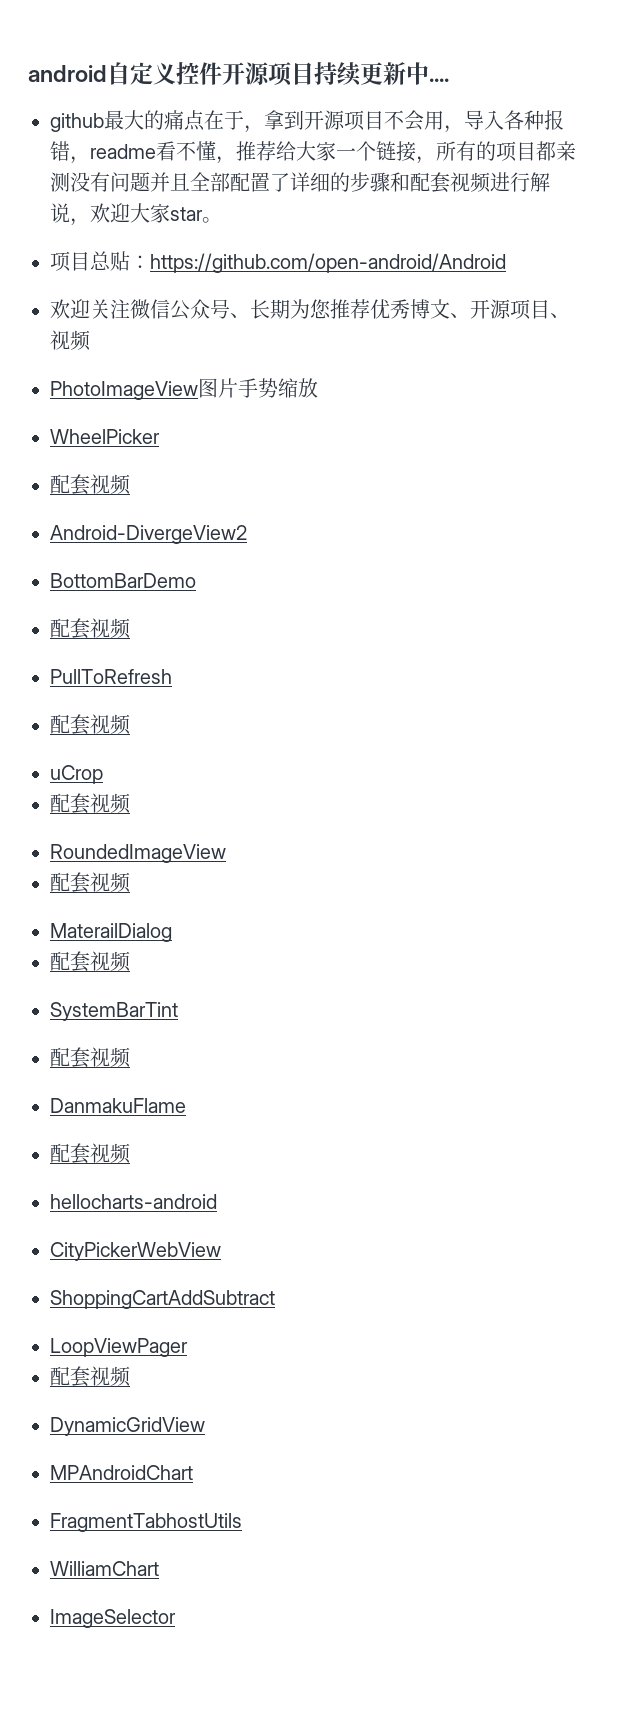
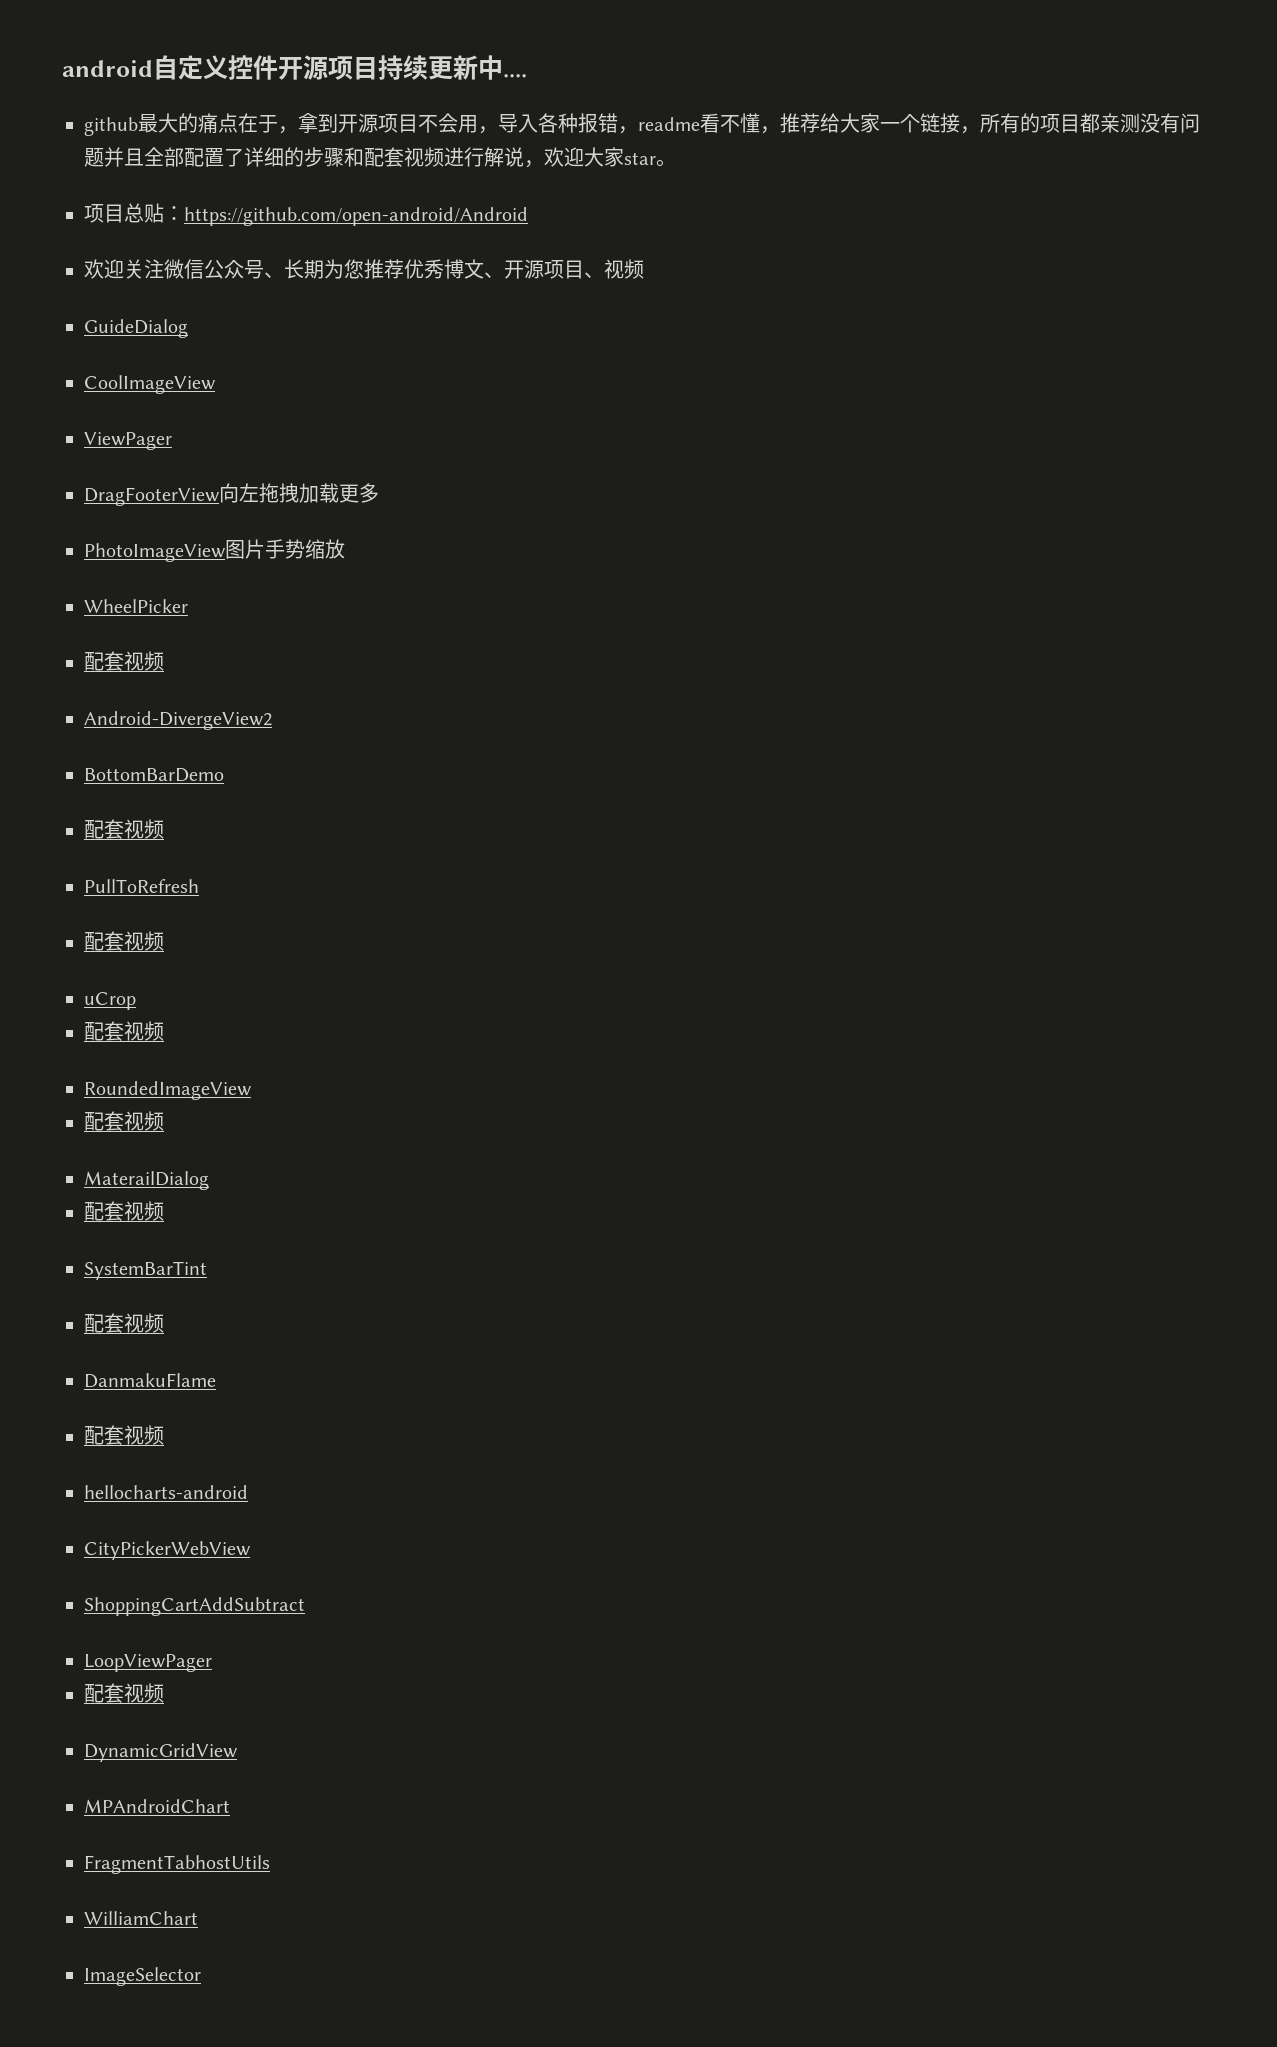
(91, 340) none -> [84,319,188,338] [84,375,216,394] [84,432,172,450] [84,483,379,506] // GuideDialog // CoolImageView // ViewPager // DragFooterView向左拖拽加载更多

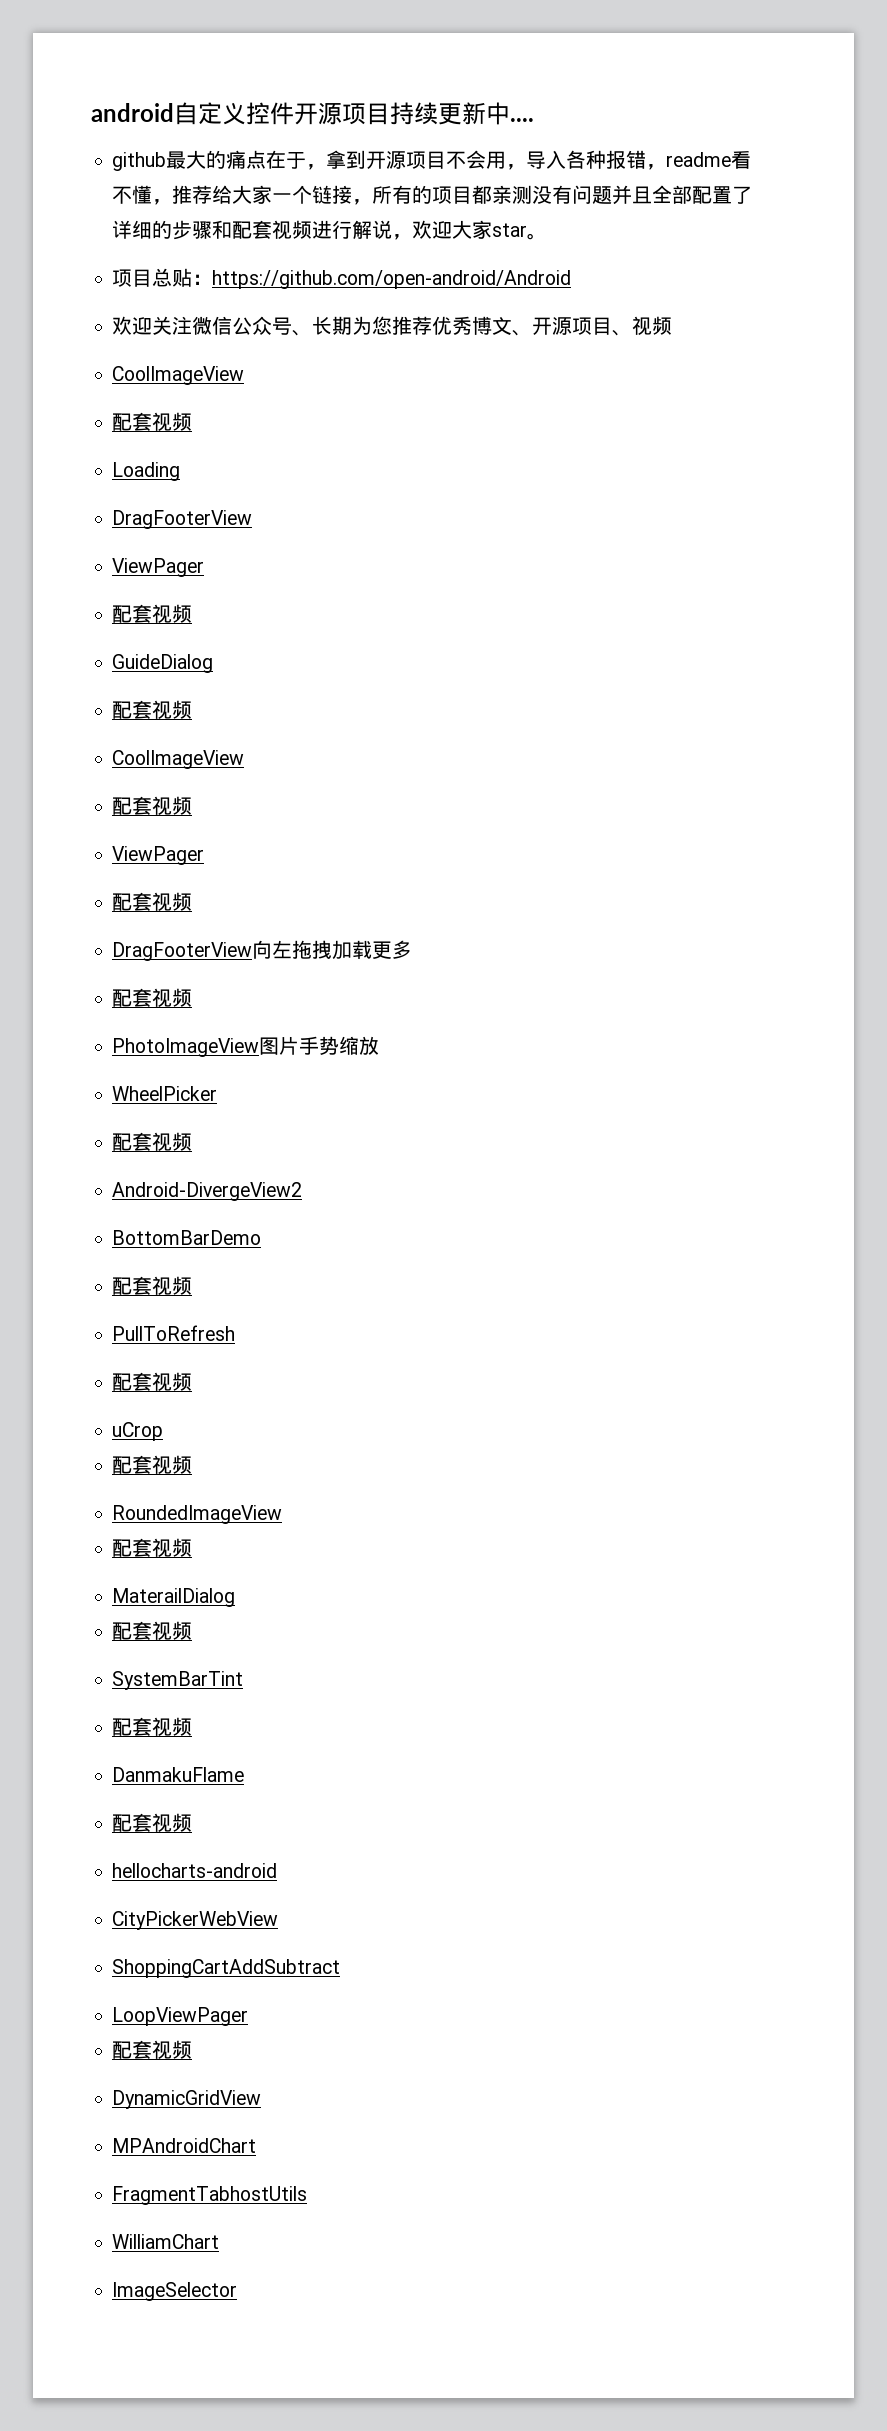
(644, 269) none -> [112,366,245,385] [112,412,193,432] [112,462,181,481] [112,510,253,529] [112,558,205,577] [112,604,193,624] // CoolImageView // 配套视频 // Loading // DragFooterView // ViewPager // 配套视频
[84,375,216,394] [84,432,172,450] // CoolImageView // ViewPager -> [112,700,193,720] [112,750,245,769] [112,796,193,816] [112,846,205,865] [112,892,193,912] // 配套视频 // CoolImageView // 配套视频 // ViewPager // 配套视频
(379, 493) none -> [112,988,193,1008] // 配套视频

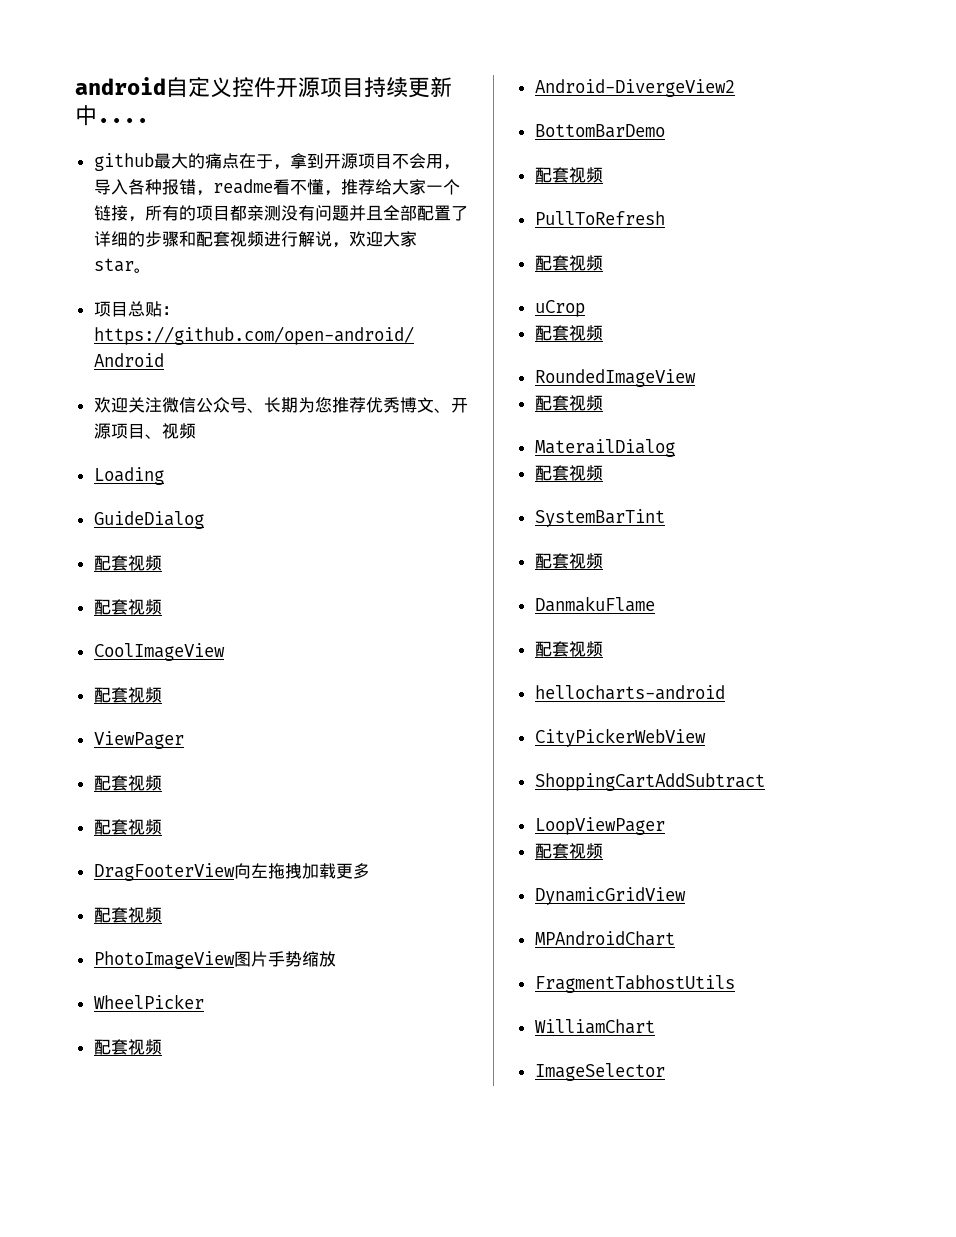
[112,366,245,385] [112,412,193,432] [112,462,181,481] [112,510,253,529] [112,558,205,577] [112,604,193,624] [112,654,214,673] CoolImageView // 配套视频 // Loading // DragFooterView // ViewPager // 配套视频 // GuideDialog -> [93,467,164,485] [93,511,204,529] [93,555,162,571] Loading // GuideDialog // 配套视频
(193, 901) none -> [93,819,162,835] // 配套视频

